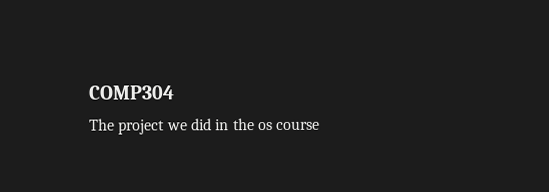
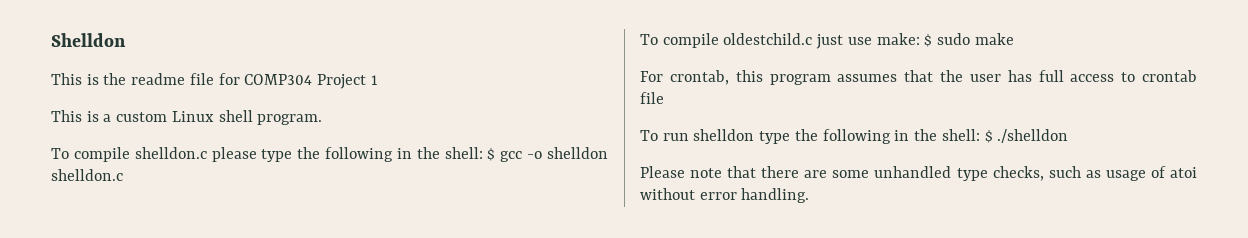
[88,85,175,100] [89,118,321,135] COMP304 // The project we did in the os course -> [51,33,126,47] [51,73,378,89] [51,110,323,125] [51,147,609,162] [51,169,123,181] [640,33,1014,49] [640,70,1197,85] [640,92,664,104] [640,129,1069,144] [640,166,1198,181] [640,188,810,203] Shelldon // This is the readme file for COMP304 Project 1 // This is a custom Linux shell program. // To compile shelldon.c please type the following in the shell: $ gcc -o shelldon shelldon.c // To compile oldestchild.c just use make: $ sudo make // For crontab, this program assumes that the user has full access to crontab file // To run shelldon type the following in the shell: $ ./shelldon // Please note that there are some unhandled type checks, such as usage of atoi without error handling.

